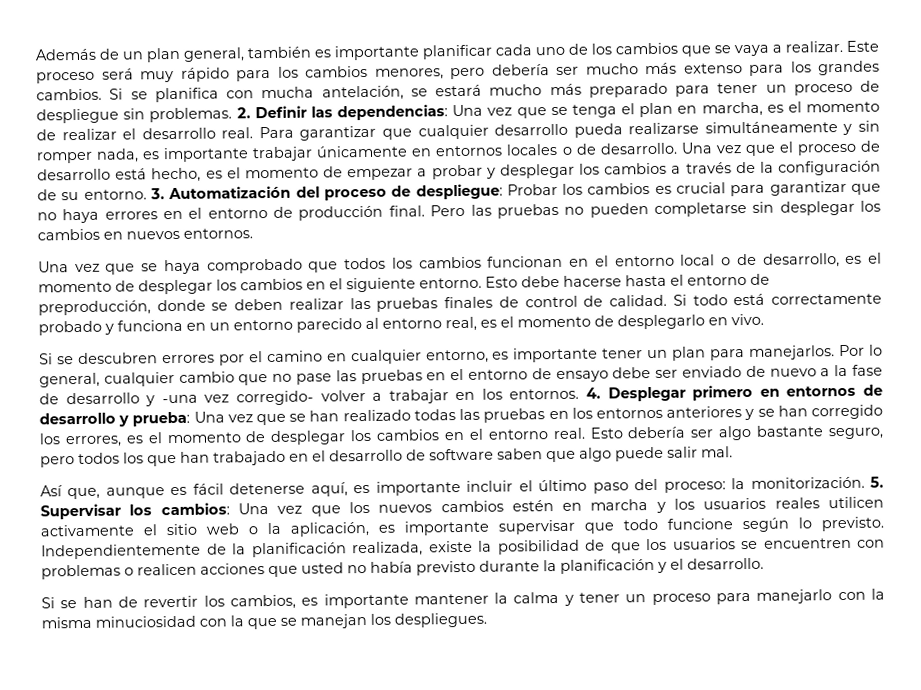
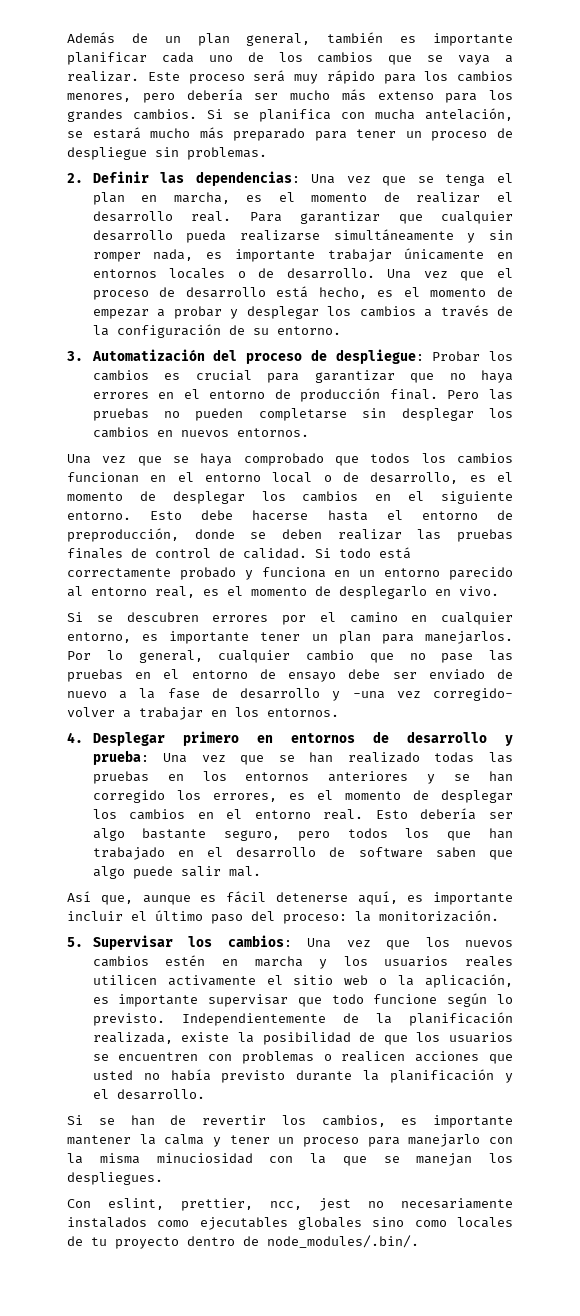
(233, 115) none -> (267, 153) //
(147, 194) none -> (341, 330) //
(580, 394) none -> (339, 712) //
(865, 482) none -> (499, 916) //
(487, 620) none -> [67,1198,513,1211] [67,1217,513,1230] [67,1235,419,1249] // Con eslint, prettier, ncc, jest no necesariamente instalados como ejecutables globales sino como locales de tu proyecto dentro de node_modules/.bin/.

